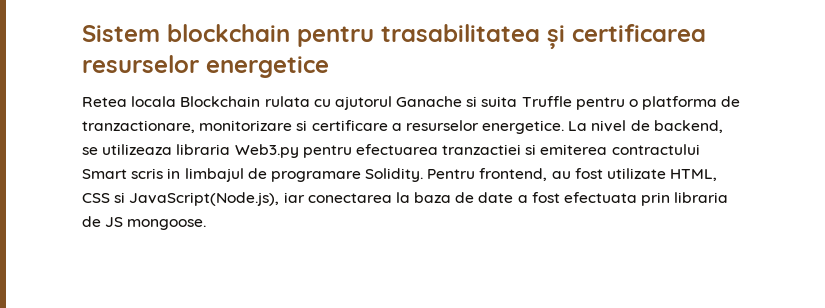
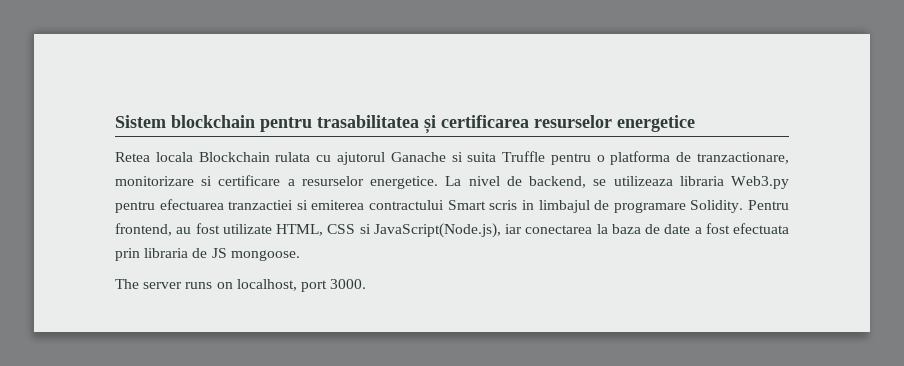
(207, 224) none -> [115,279,367,292] // The server runs on localhost, port 3000.

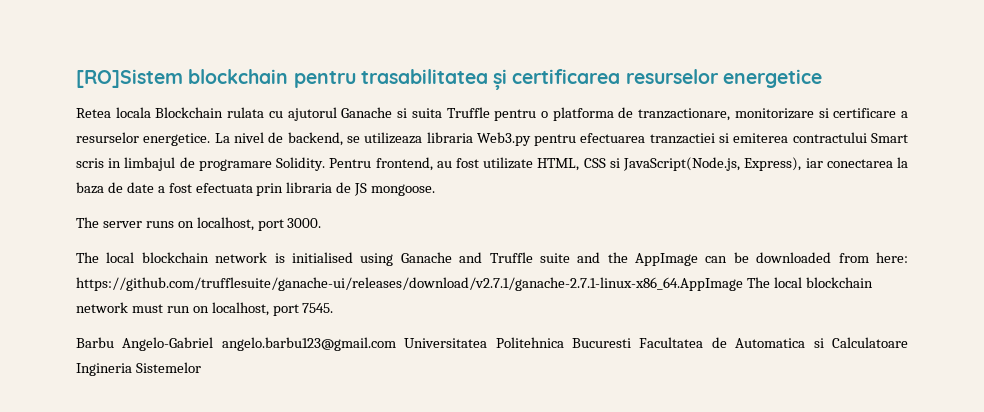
[115,115,166,128] Sistem -> [76,69,183,88] [RO]Sistem
[373,223,501,238] JavaScript(Node.js), -> [623,157,802,171] JavaScript(Node.js, Express),
(367, 284) none -> [76,252,909,266] [76,277,873,291] [76,302,334,316] [76,337,908,351] [76,362,201,376] // The local blockchain network is initialised using Ganache and Truffle suite and the AppImage can be downloaded from here: https://github.com/trufflesuite/ganache-ui/releases/download/v2.7.1/ganache-2.7.1-linux-x86_64.AppImage The local blockchain network must run on localhost, port 7545. // Barbu Angelo-Gabriel angelo.barbu123@gmail.com Universitatea Politehnica Bucuresti Facultatea de Automatica si Calculatoare Ingineria Sistemelor

